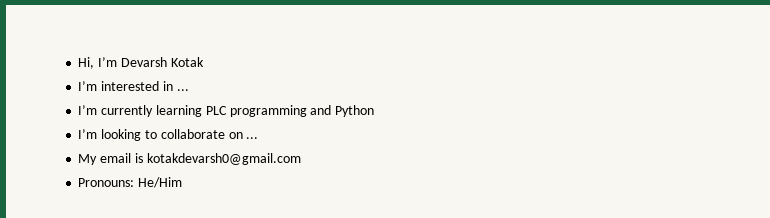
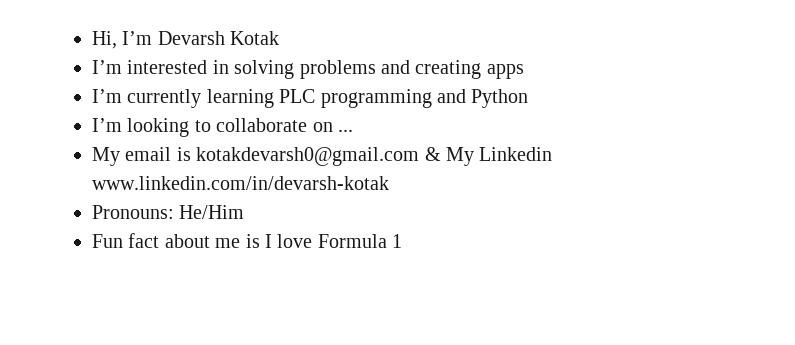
[176,89,189,91] ... -> [234,60,524,79] solving problems and creating apps
[78,177,183,188] // Pronouns: He/Him -> [424,147,553,166] [92,176,389,190] [92,205,245,219] [92,233,403,248] & My Linkedin www.linkedin.com/in/devarsh-kotak // Pronouns: He/Him // Fun fact about me is I love Formula 1

